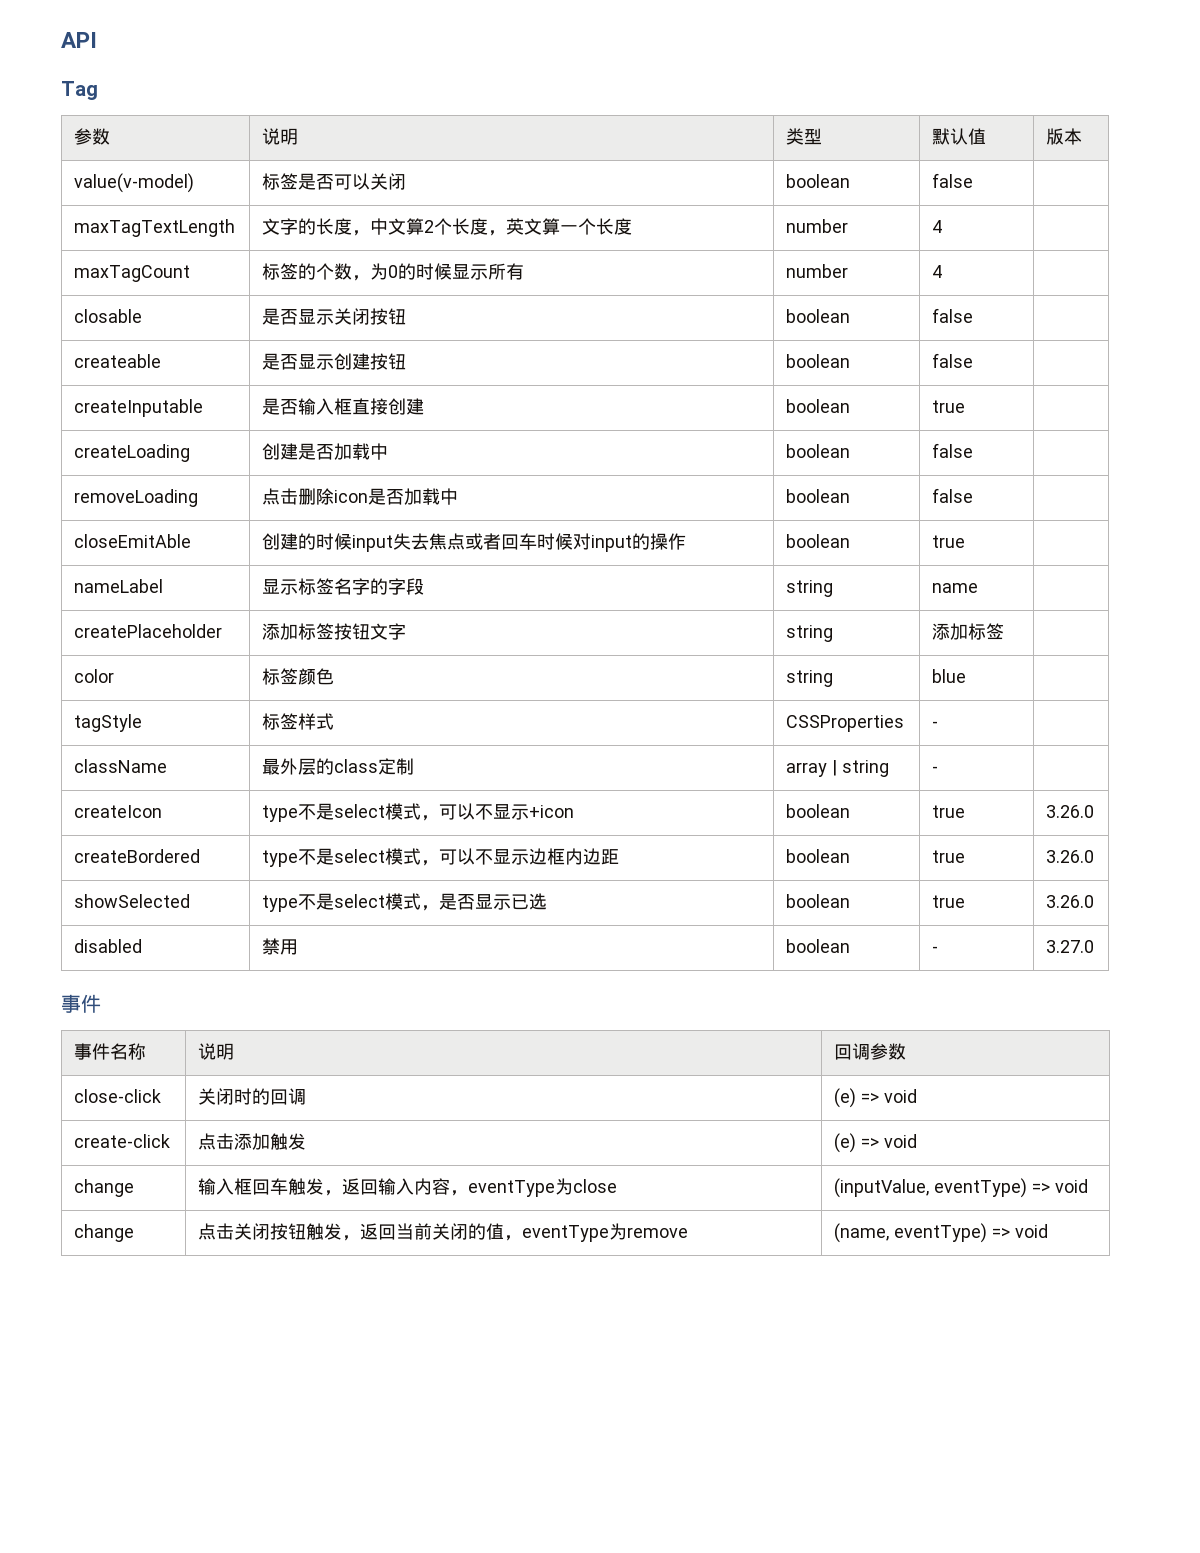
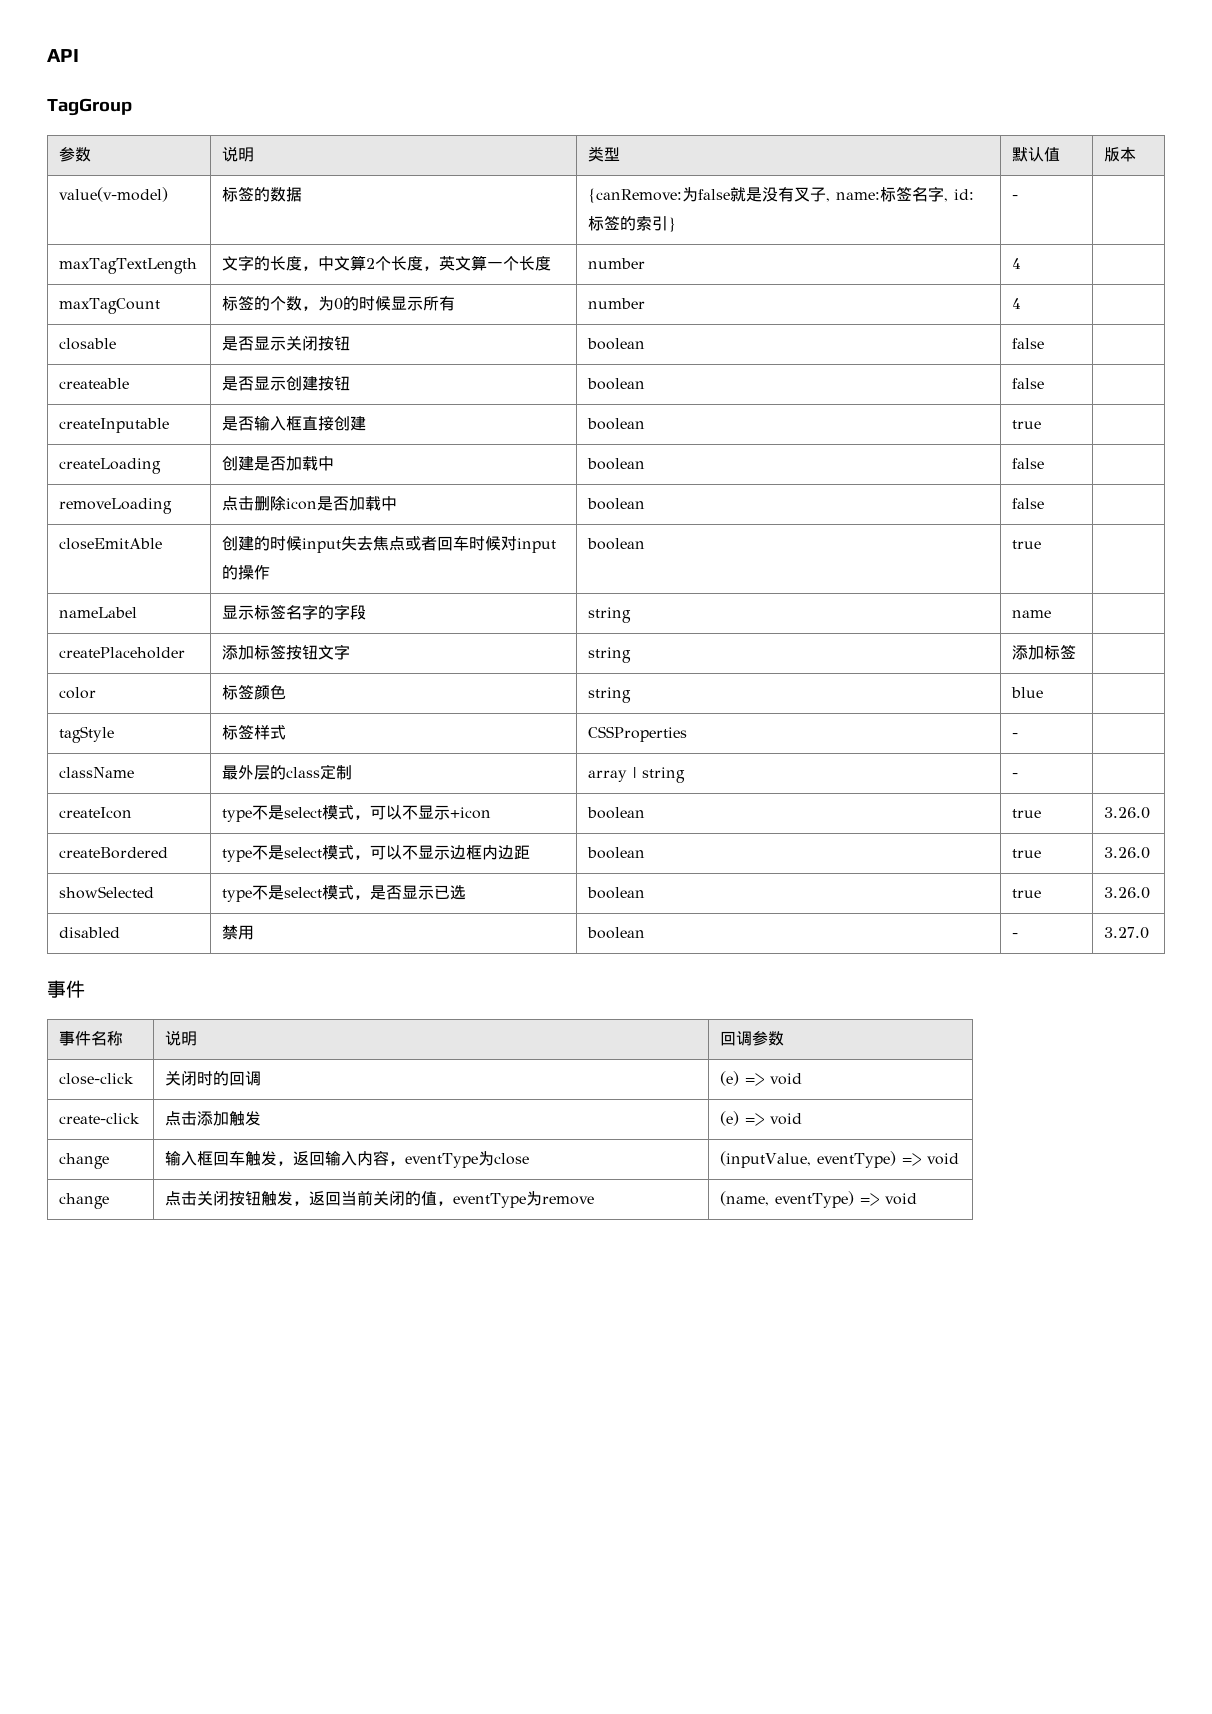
[61,81,98,100] Tag -> [47,98,132,116] TagGroup
[298,173,407,190] [786,174,851,188] [932,173,974,188] 是否可以关闭 | boolean | false -> [254,187,303,202] [588,186,975,203] [588,215,677,232] [1012,195,1019,200] 的数据 | {canRemove:为false就是没有叉子, name:标签名字, id:标签的索引} | -

